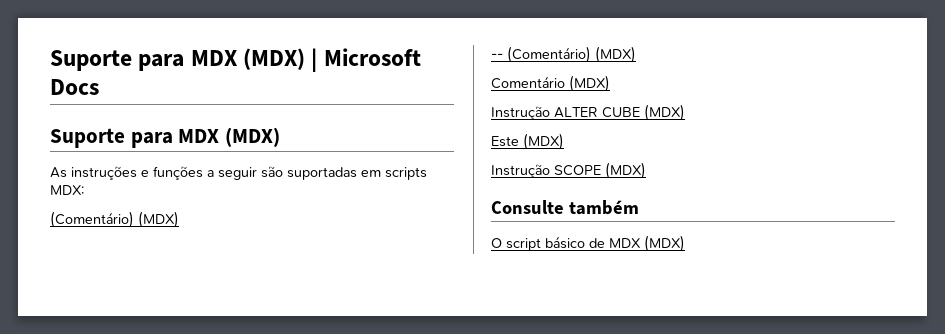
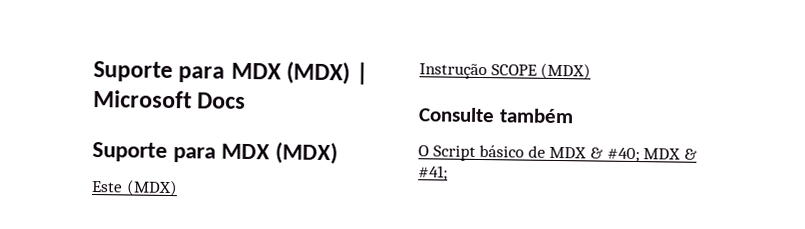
[50,166,427,180] [50,185,84,195] [50,211,179,228] [491,46,636,63] [491,75,610,92] [491,104,685,121] // As instruções e funções a seguir são suportadas em scripts MDX: // (Comentário) (MDX) // -- (Comentário) (MDX) // Comentário (MDX) // Instrução ALTER CUBE (MDX) -> (339, 153) none
[506,238,541,251] script -> [432,145,476,161] Script
[644,235,685,252] (MDX) -> [589,147,697,163] [418,165,448,181] & #40; MDX & #41;

